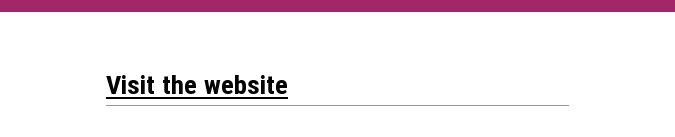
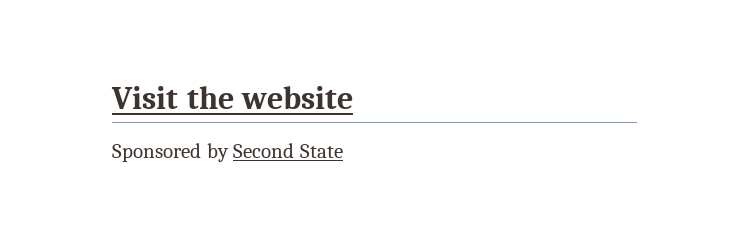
(289, 84) none -> [112,143,343,162] // Sponsored by Second State

